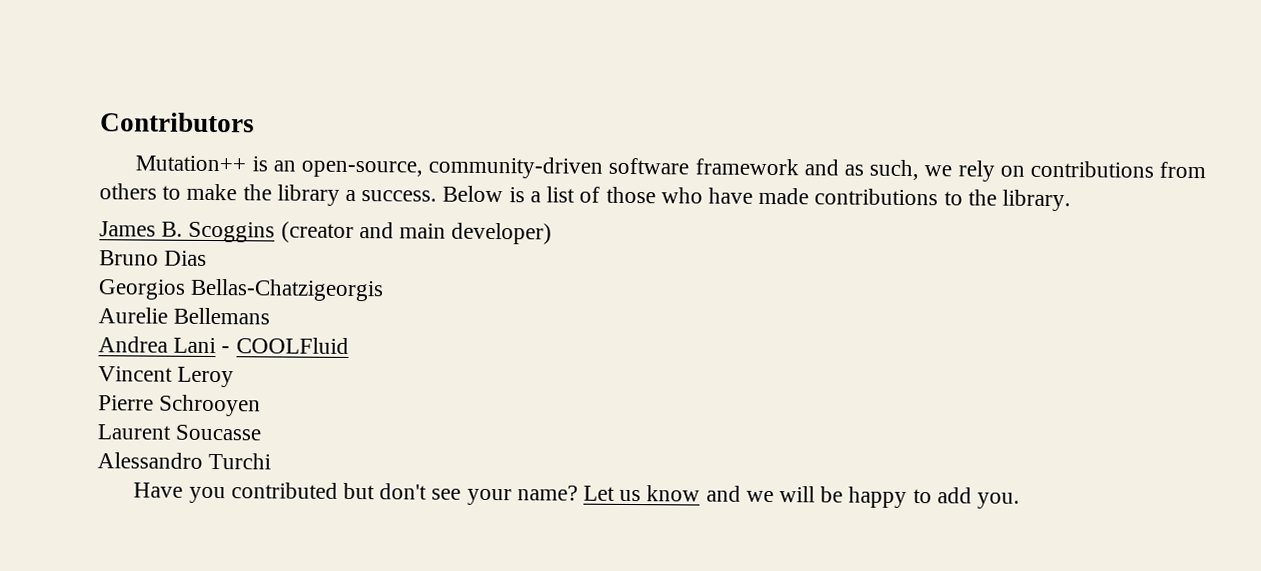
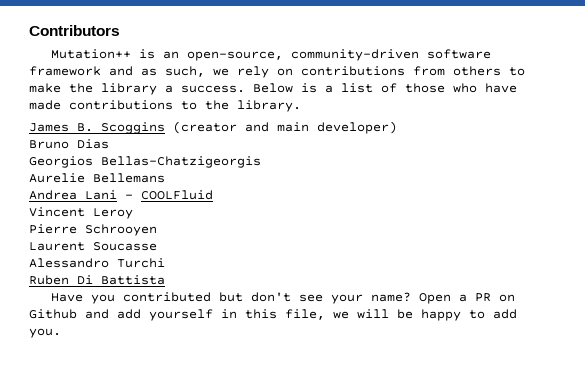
(272, 461) none -> [29,275,165,285] // Ruben Di Battista
[582,485,741,502] Let us know and -> [419,293,516,304] [29,309,325,321] Open a PR on Github and add yourself in this file,

